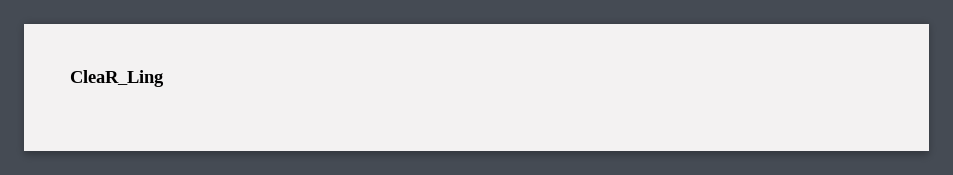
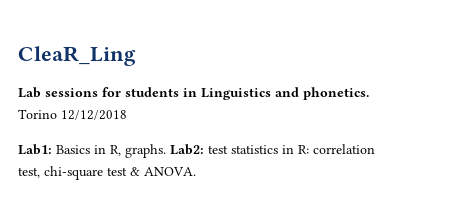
(164, 78) none -> [18,87,369,100] [18,109,127,120] [18,144,375,158] [18,166,196,180] // Lab sessions for students in Linguistics and phonetics. Torino 12/12/2018 // Lab1: Basics in R, graphs. Lab2: test statistics in R: correlation test, chi-square test & ANOVA.

